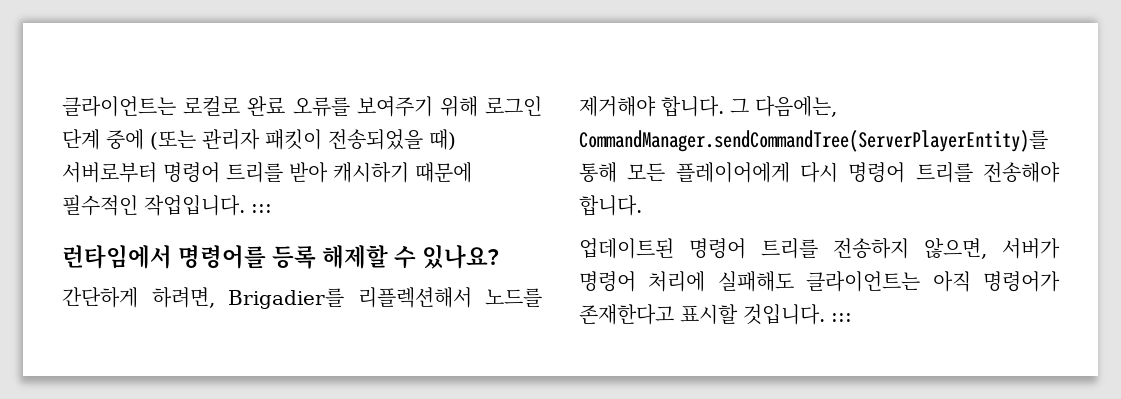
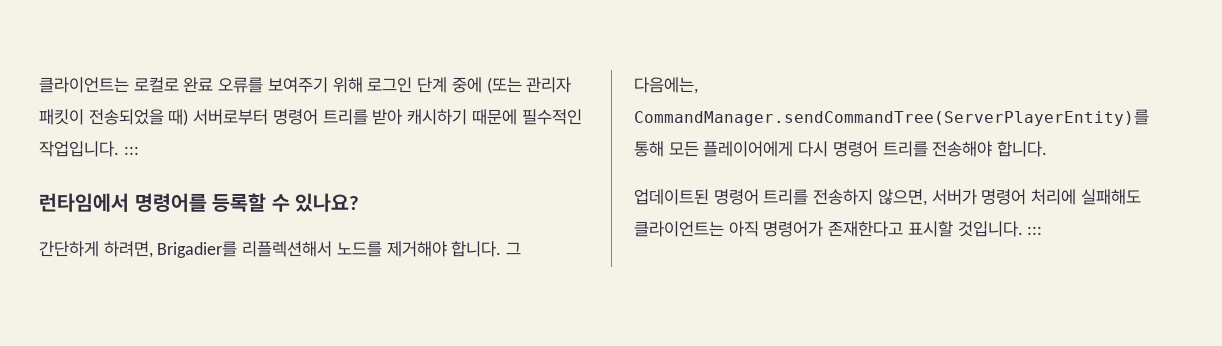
[272,245,389,269] 등록 해제할 -> [212,193,267,212] 등록할

